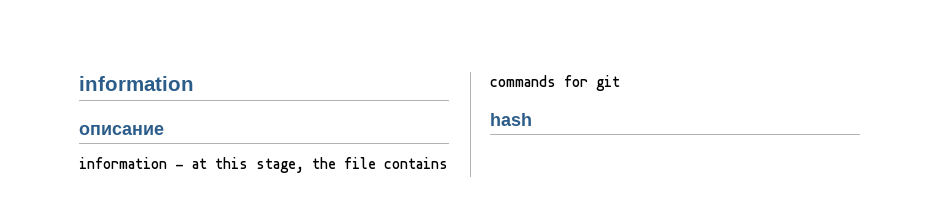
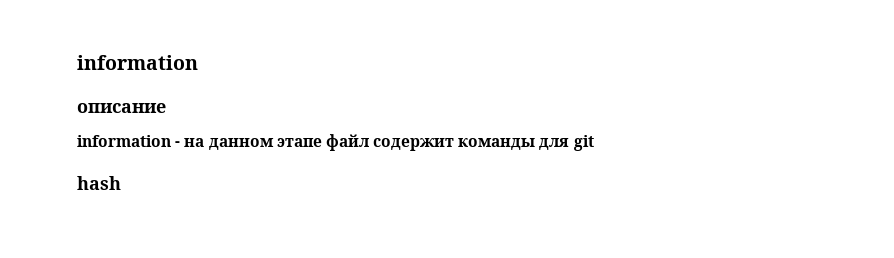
[192,157,448,173] [490,75,588,87] at this stage, the file contains commands for -> [184,134,570,151] на данном этапе файл содержит команды для

